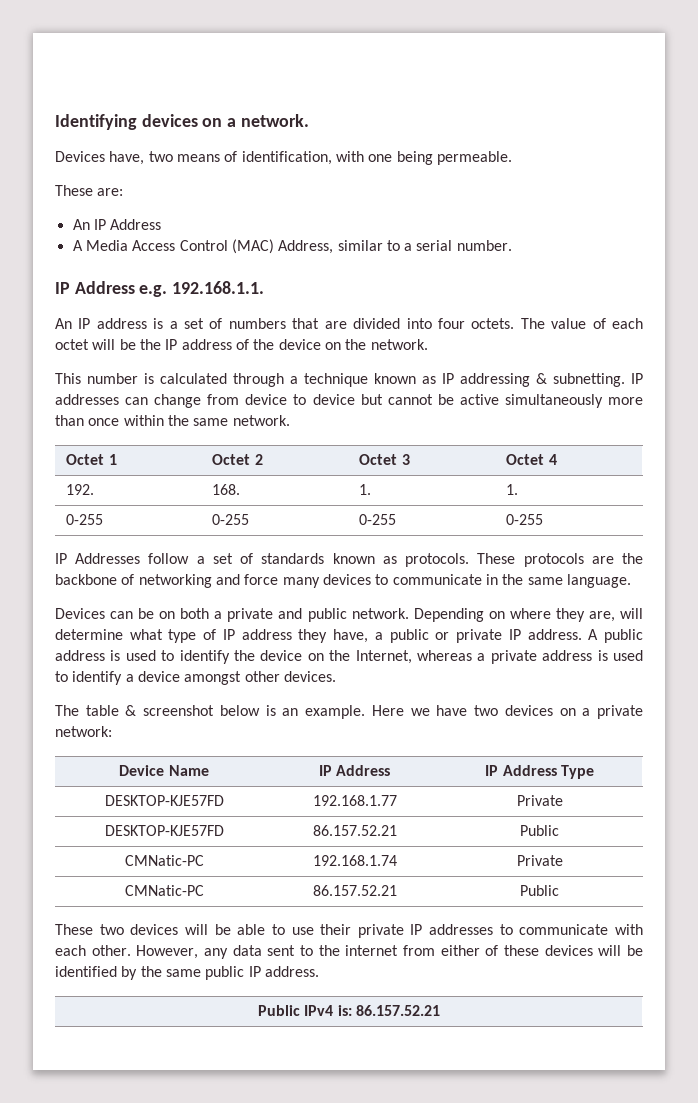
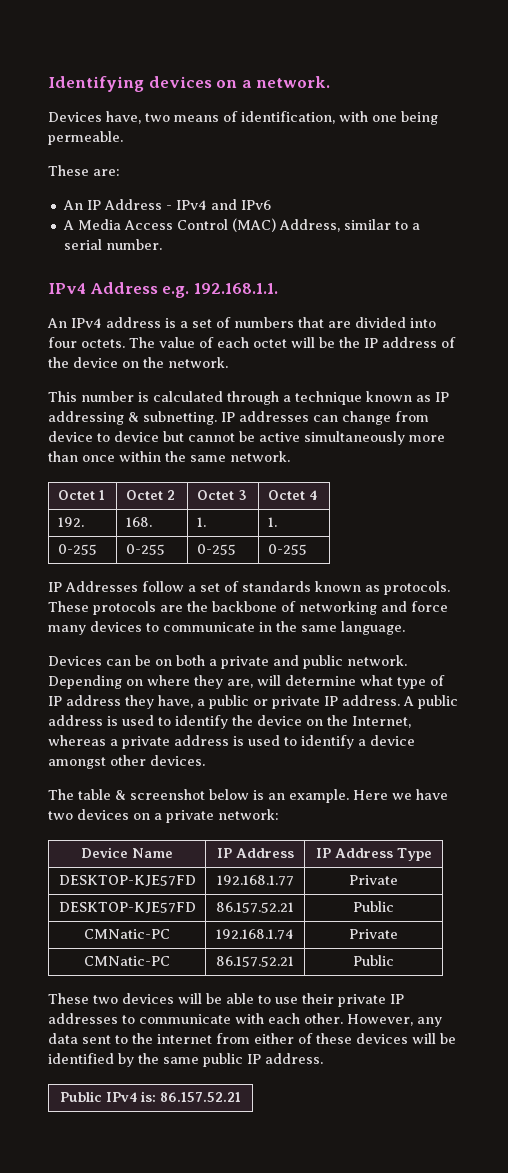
(162, 224) none -> [165,199,271,210] - IPv4 and IPv6
[55,282,70,294] IP -> [48,283,86,294] IPv4
[78,318,91,329] IP -> [71,318,102,328] IPv4

